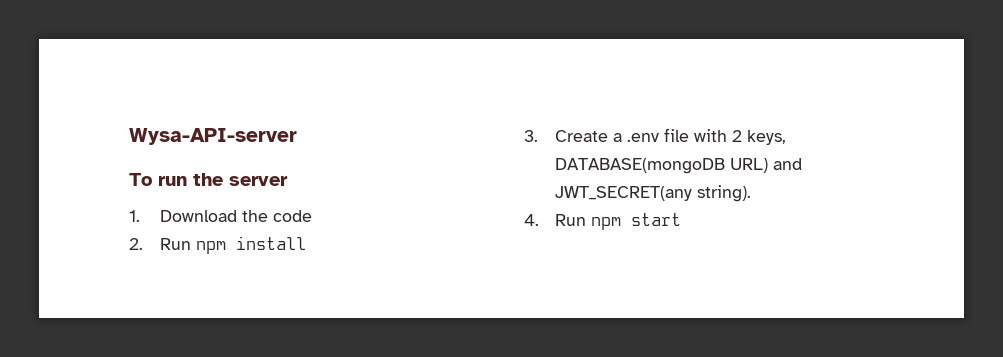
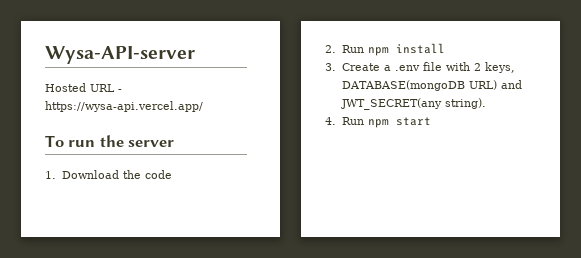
(297, 136) none -> [45,83,122,92] [45,101,203,112] // Hosted URL - https://wysa-api.vercel.app/

